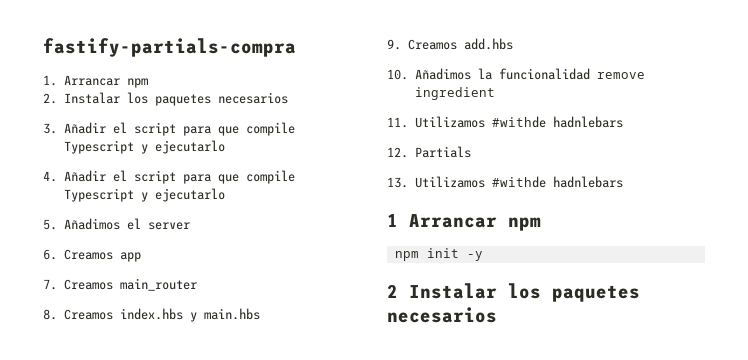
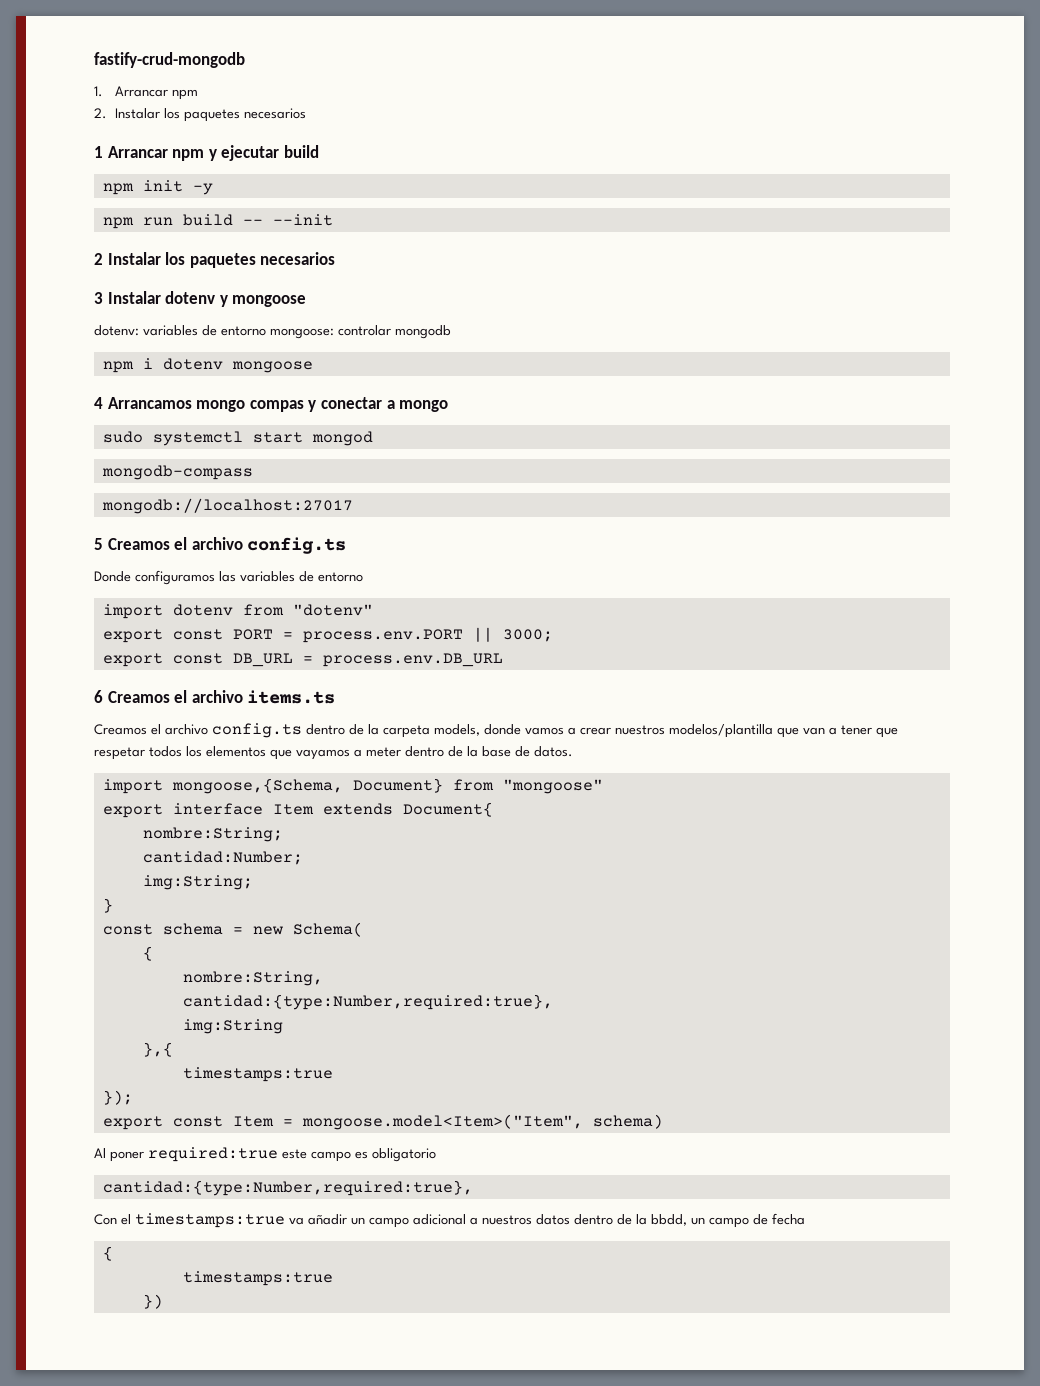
[43,38,296,57] fastify-partials-compra -> [94,52,245,68] fastify-crud-mongodb
[43,122,295,136] [63,140,225,154] [43,170,295,184] [63,188,225,202] [43,218,190,230] [43,249,141,262] [43,278,197,291] [43,308,260,322] [387,38,513,50] [387,68,645,80] [414,87,495,100] [387,116,623,128] [387,146,471,158] [387,176,623,188] // 3. Añadir el script para que compile Typescript y ejecutarlo // 4. Añadir el script para que compile Typescript y ejecutarlo // 5. Añadimos el server // 6. Creamos app // 7. Creamos main_router // 8. Creamos index.hbs y main.hbs // 9. Creamos add.hbs // 10. Añadimos la funcionalidad remove ingredient // 11. Utilizamos #withde hadnlebars // 12. Partials // 13. Utilizamos #withde hadnlebars -> (306, 113) none
(541, 224) none -> [208,145,319,161] y ejecutar build
(483, 256) none -> [102,214,333,229] // npm run build -- --init
(497, 315) none -> [94,291,307,307] [94,325,451,339] [102,358,313,373] [94,397,449,412] [102,431,373,446] [101,465,253,480] [101,498,353,514] [94,537,347,554] [94,570,363,585] [102,604,373,619] [102,627,553,643] [102,653,503,667] [94,690,336,704] [94,723,898,738] [94,746,573,760] [102,778,603,794] [102,802,493,818] [142,827,283,842] [142,851,303,865] [142,875,253,890] [102,898,113,913] [102,922,363,937] [142,946,153,961] [182,971,323,986] [182,994,553,1010] [182,1019,283,1034] [142,1042,173,1057] [182,1067,333,1082] [102,1090,133,1105] [102,1114,663,1130] [94,1147,436,1162] [102,1180,473,1196] [94,1213,805,1228] [102,1246,113,1261] [182,1271,333,1286] [142,1294,163,1309] // 3 Instalar dotenv y mongoose // dotenv: variables de entorno mongoose: controlar mongodb // npm i dotenv mongoose // 4 Arrancamos mongo compas y conectar a mongo // sudo systemctl start mongod // mongodb-compass // mongodb://localhost:27017 // 5 Creamos el archivo config.ts // Donde configuramos las variables de entorno // import dotenv from "dotenv" // export const PORT = process.env.PORT || 3000; // export const DB_URL = process.env.DB_URL // 6 Creamos el archivo items.ts // Creamos el archivo config.ts dentro de la carpeta models, donde vamos a crear nuestros modelos/plantilla que van a tener que respetar todos los elementos que vayamos a meter dentro de la base de datos. // import mongoose,{Schema, Document} from "mongoose" // export interface Item extends Document{ // nombre:String; // cantidad:Number; // img:String; // } // const schema = new Schema( // { // nombre:String, // cantidad:{type:Number,required:true}, // img:String // },{ // timestamps:true // }); // export const Item = mongoose.model<Item>("Item", schema) // Al poner required:true este campo es obligatorio // cantidad:{type:Number,required:true}, // Con el timestamps:true va añadir un campo adicional a nuestros datos dentro de la bbdd, un campo de fecha // { // timestamps:true // })

